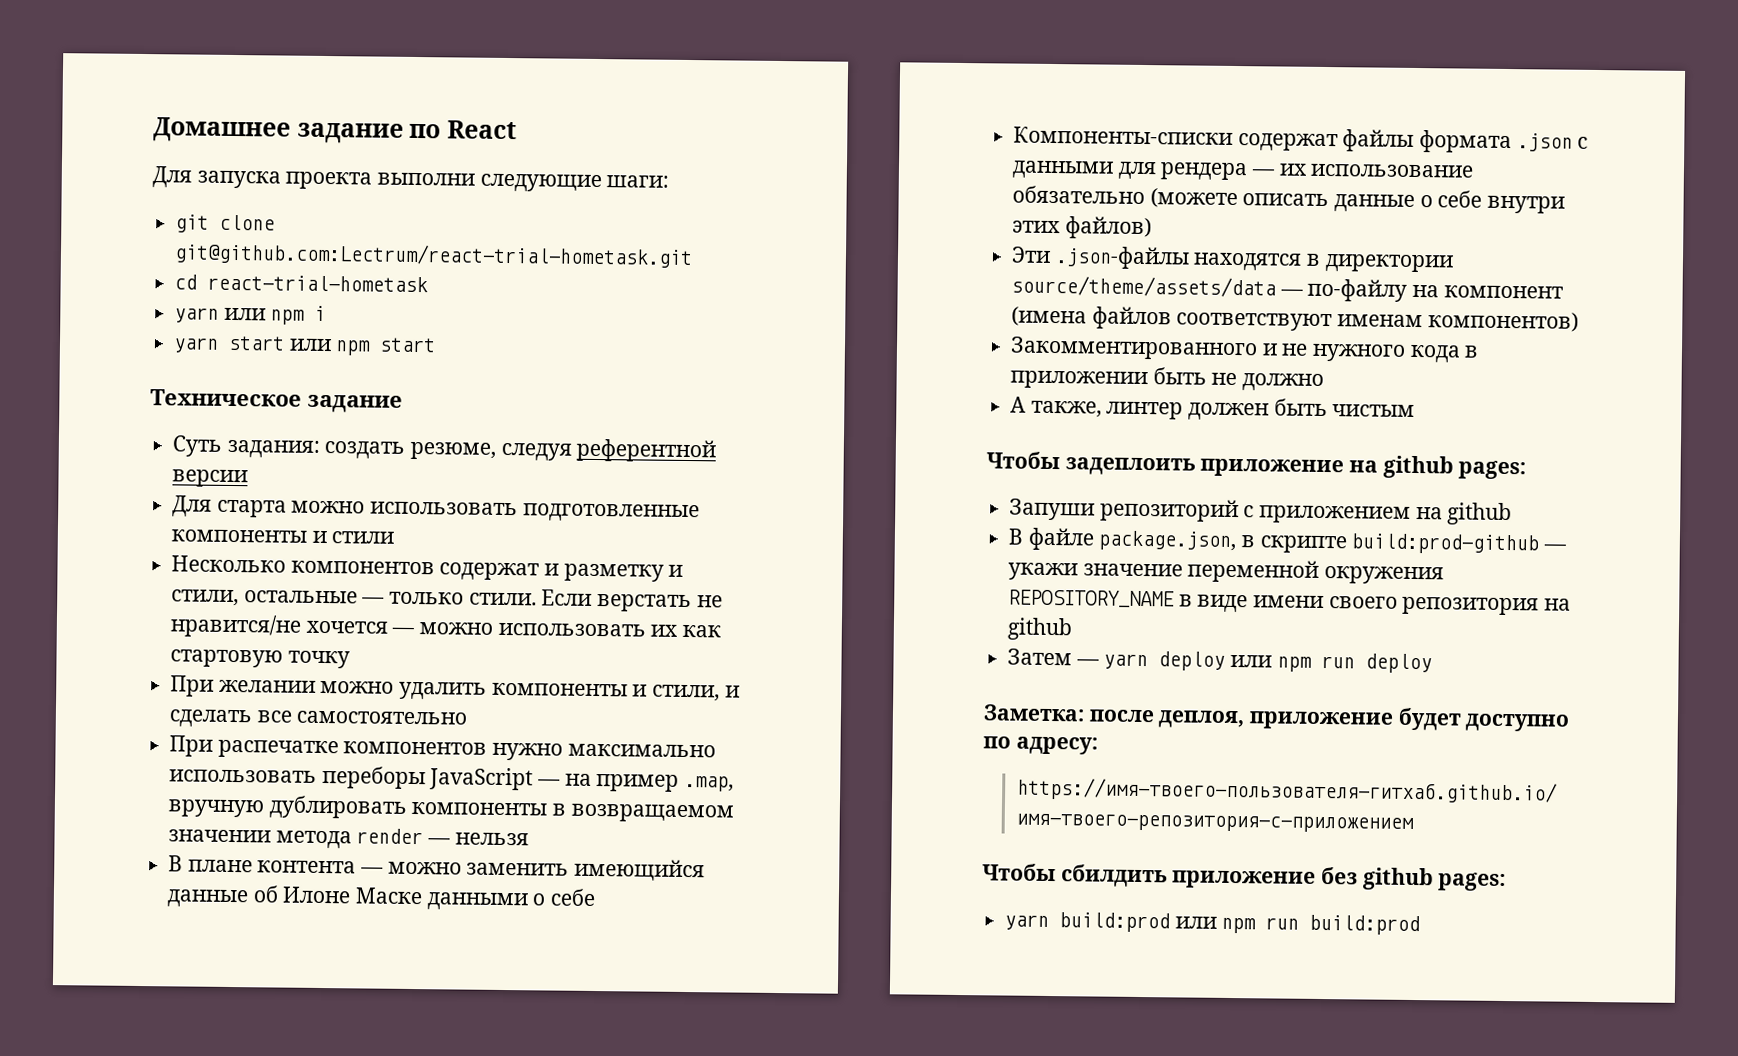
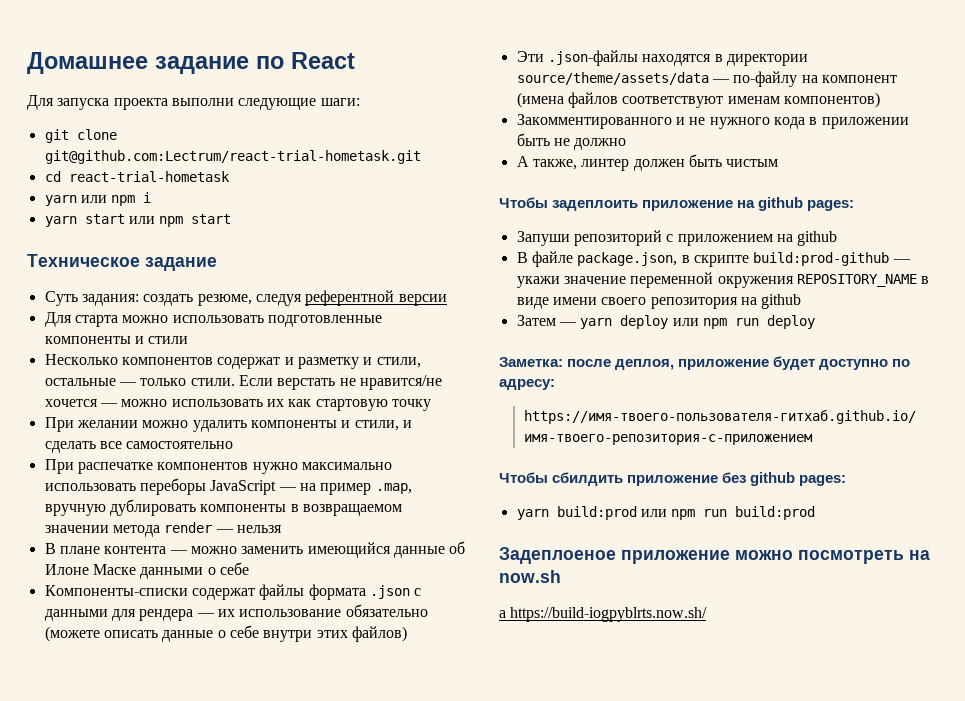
(1421, 925) none -> [499,547,930,564] [499,570,561,583] [499,607,708,622] // Задеплоеное приложение можно посмотреть на now.sh // a https://build-iogpyblrts.now.sh/

